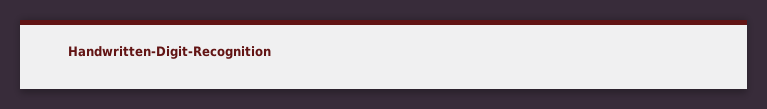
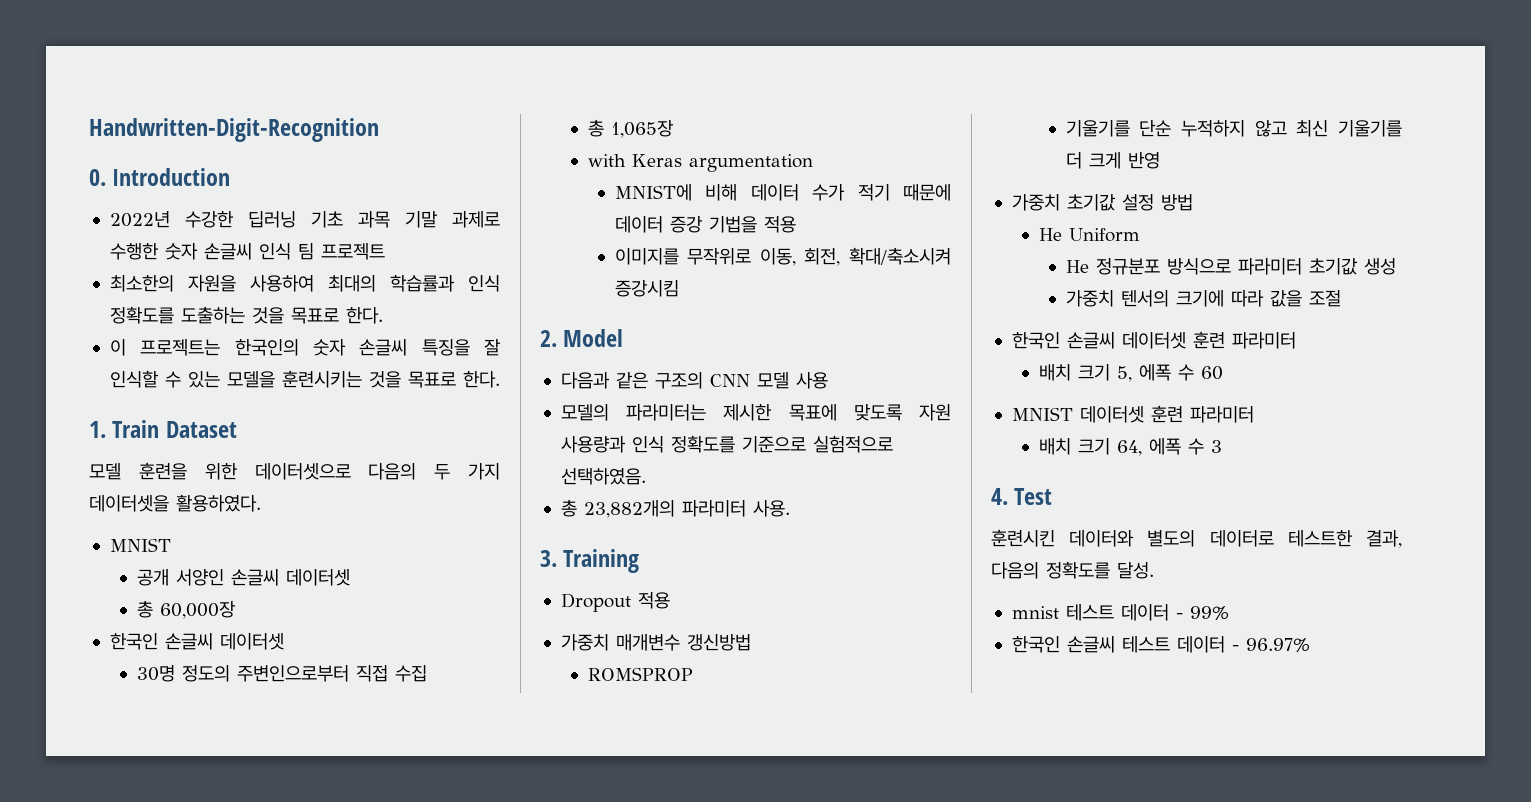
(271, 52) none -> [89,168,231,186] [109,211,500,228] [109,243,385,260] [109,274,500,292] [109,306,383,324] [109,339,502,356] [109,370,500,388] [89,420,237,438] [89,462,500,480] [89,494,261,512] [109,538,171,552] [136,569,350,586] [136,600,236,619] [109,633,284,650] [136,665,427,682] [587,119,674,138] [587,154,813,172] [614,184,951,201] [614,216,796,233] [614,247,951,266] [614,280,679,297] [540,329,624,347] [560,372,828,389] [560,404,951,421] [560,435,893,453] [560,468,646,485] [560,499,790,518] [540,549,640,573] [560,592,670,612] [560,634,751,651] [587,667,693,681] [1065,120,1402,137] [1065,152,1160,169] [1011,194,1193,211] [1038,228,1140,242] [1065,258,1396,275] [1065,290,1341,307] [1011,331,1296,349] [1038,364,1223,382] [1011,405,1254,423] [1038,438,1222,456] [991,488,1053,505] [991,529,1402,548] [991,561,1154,579] [1011,604,1229,621] [1011,636,1310,653] // 0. Introduction // 2022년 수강한 딥러닝 기초 과목 기말 과제로 수행한 숫자 손글씨 인식 팀 프로젝트 // 최소한의 자원을 사용하여 최대의 학습률과 인식 정확도를 도출하는 것을 목표로 한다. // 이 프로젝트는 한국인의 숫자 손글씨 특징을 잘 인식할 수 있는 모델을 훈련시키는 것을 목표로 한다. // 1. Train Dataset // 모델 훈련을 위한 데이터셋으로 다음의 두 가지 데이터셋을 활용하였다. // MNIST // 공개 서양인 손글씨 데이터셋 // 총 60,000장 // 한국인 손글씨 데이터셋 // 30명 정도의 주변인으로부터 직접 수집 // 총 1,065장 // with Keras argumentation // MNIST에 비해 데이터 수가 적기 때문에 데이터 증강 기법을 적용 // 이미지를 무작위로 이동, 회전, 확대/축소시켜 증강시킴 // 2. Model // 다음과 같은 구조의 CNN 모델 사용 // 모델의 파라미터는 제시한 목표에 맞도록 자원 사용량과 인식 정확도를 기준으로 실험적으로 선택하였음. // 총 23,882개의 파라미터 사용. // 3. Training // Dropout 적용 // 가중치 매개변수 갱신방법 // ROMSPROP // 기울기를 단순 누적하지 않고 최신 기울기를 더 크게 반영 // 가중치 초기값 설정 방법 // He Uniform // He 정규분포 방식으로 파라미터 초기값 생성 // 가중치 텐서의 크기에 따라 값을 조절 // 한국인 손글씨 데이터셋 훈련 파라미터 // 배치 크기 5, 에폭 수 60 // MNIST 데이터셋 훈련 파라미터 // 배치 크기 64, 에폭 수 3 // 4. Test // 훈련시킨 데이터와 별도의 데이터로 테스트한 결과, 다음의 정확도를 달성. // mnist 테스트 데이터 - 99% // 한국인 손글씨 테스트 데이터 - 96.97%

